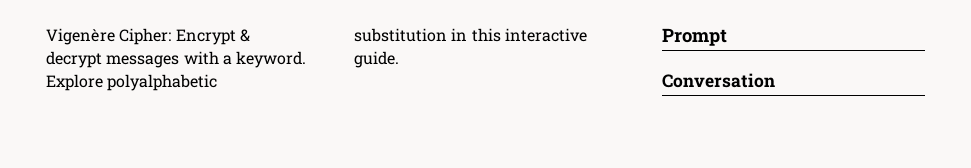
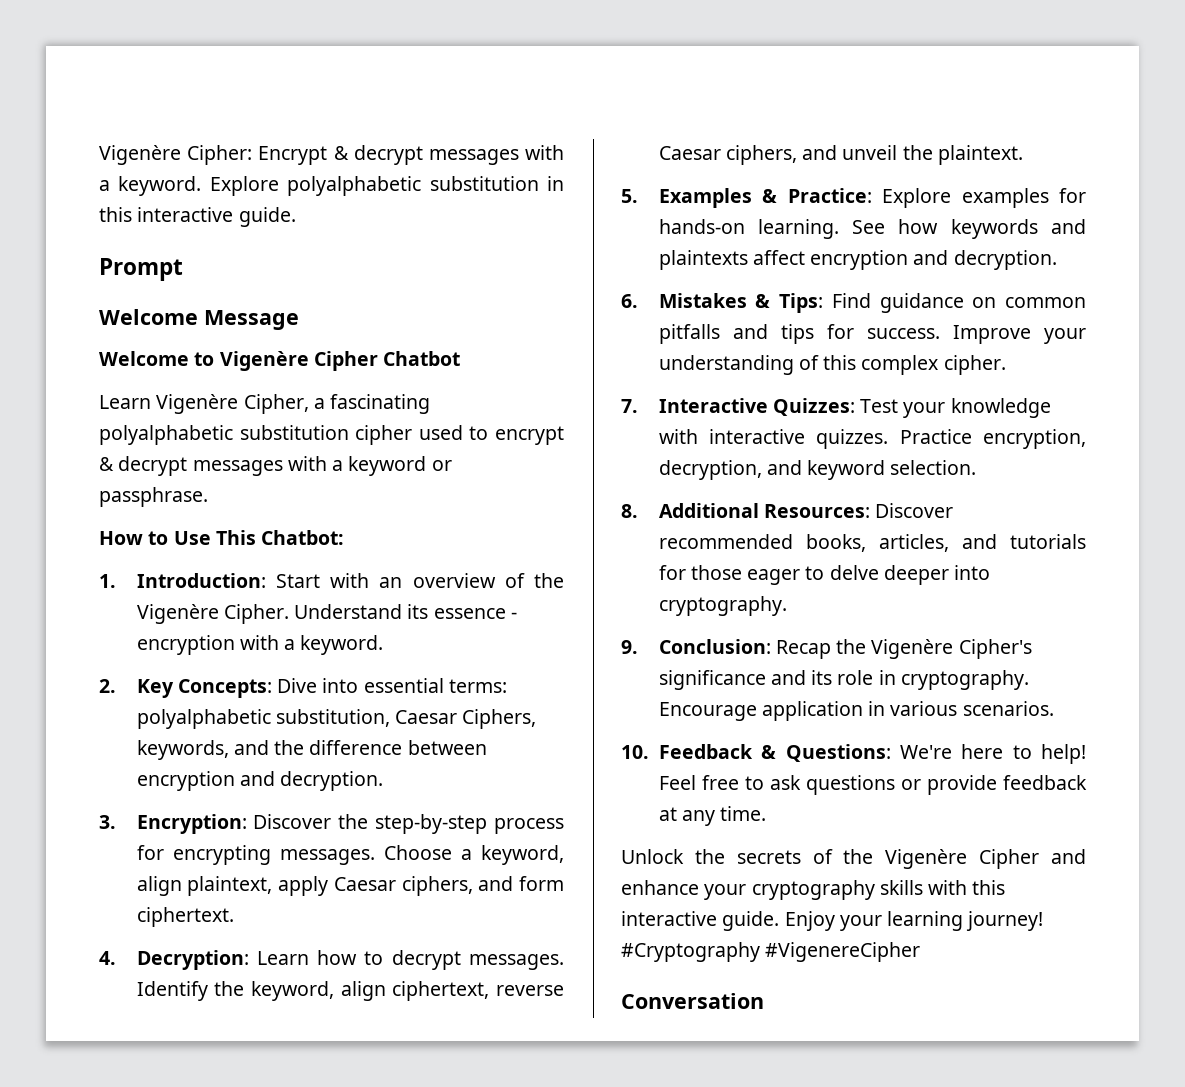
(727, 37) none -> [99,309,299,330] [99,351,461,371] [99,394,431,414] [99,425,564,445] [99,456,452,476] [99,487,208,507] [99,530,345,545] [99,573,564,588] [136,604,517,624] [136,635,384,655] [99,678,507,698] [136,709,537,729] [136,740,487,760] [136,771,384,791] [99,814,564,834] [136,845,564,865] [136,876,564,896] [136,907,234,927] [99,950,564,970] [136,981,564,1001] [658,145,1023,165] [621,188,1086,208] [658,219,1086,239] [658,250,1057,270] [621,293,1086,313] [658,324,1086,344] [658,355,1006,375] [621,398,1051,418] [658,429,1086,449] [658,460,977,480] [621,503,954,518] [658,534,1086,552] [658,565,991,585] [658,596,787,616] [621,639,1032,659] [658,670,1029,690] [658,701,1054,721] [621,744,1086,764] [658,775,1087,795] [658,806,767,826] [621,849,1086,869] [621,880,1006,900] [621,911,1044,931] [621,942,921,962] // Welcome Message // Welcome to Vigenère Cipher Chatbot // Learn Vigenère Cipher, a fascinating polyalphabetic substitution cipher used to encrypt & decrypt messages with a keyword or passphrase. // How to Use This Chatbot: // 1. Introduction: Start with an overview of the Vigenère Cipher. Understand its essence - encryption with a keyword. // 2. Key Concepts: Dive into essential terms: polyalphabetic substitution, Caesar Ciphers, keywords, and the difference between encryption and decryption. // 3. Encryption: Discover the step-by-step process for encrypting messages. Choose a keyword, align plaintext, apply Caesar ciphers, and form ciphertext. // 4. Decryption: Learn how to decrypt messages. Identify the keyword, align ciphertext, reverse Caesar ciphers, and unveil the plaintext. // 5. Examples & Practice: Explore examples for hands-on learning. See how keywords and plaintexts affect encryption and decryption. // 6. Mistakes & Tips: Find guidance on common pitfalls and tips for success. Improve your understanding of this complex cipher. // 7. Interactive Quizzes: Test your knowledge with interactive quizzes. Practice encryption, decryption, and keyword selection. // 8. Additional Resources: Discover recommended books, articles, and tutorials for those eager to delve deeper into cryptography. // 9. Conclusion: Recap the Vigenère Cipher's significance and its role in cryptography. Encourage application in various scenarios. // 10. Feedback & Questions: We're here to help! Feel free to ask questions or provide feedback at any time. // Unlock the secrets of the Vigenère Cipher and enhance your cryptography skills with this interactive guide. Enjoy your learning journey! #Cryptography #VigenereCipher

